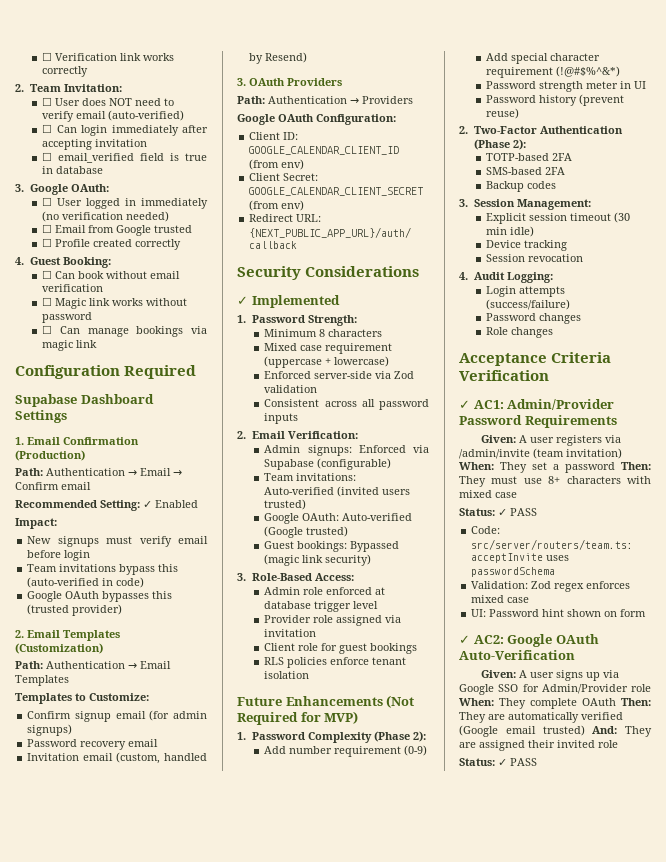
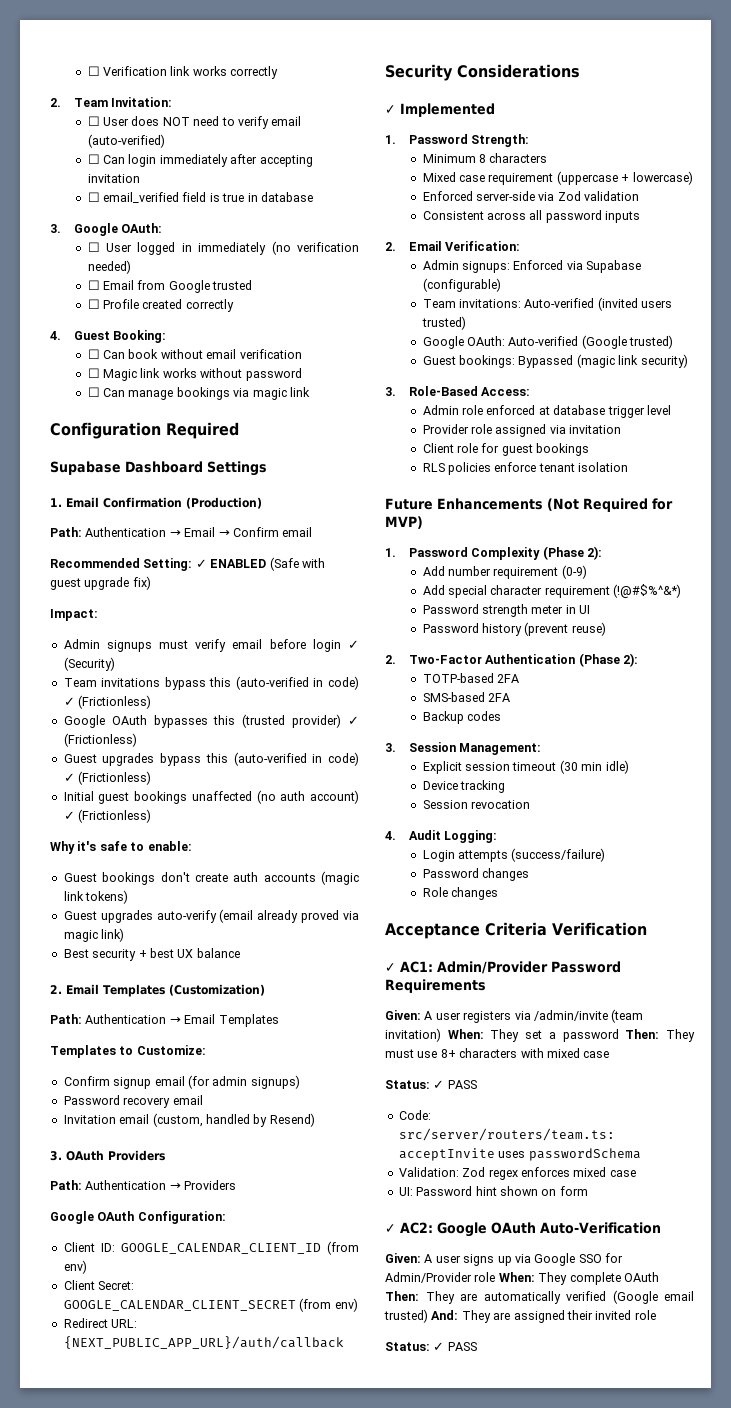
[155,500,198,508] Enabled -> [210,557,325,571] [50,576,151,590] ENABLED (Safe with guest upgrade fix)
[27,536,52,544] New -> [63,639,100,649] Admin
(91, 555) none -> [348,640,359,649] [63,657,115,671] ✓ (Security)
(145, 582) none -> [63,695,152,709] ✓ (Frictionless)
(123, 610) none -> [348,716,359,725] [63,733,137,747] [63,752,359,766] [63,771,152,785] [63,790,360,804] [63,809,152,823] [50,841,192,854] [63,871,359,885] [63,890,129,904] [63,909,359,923] [63,928,125,942] [63,948,240,961] ✓ (Frictionless) // Guest upgrades bypass this (auto-verified in code) ✓ (Frictionless) // Initial guest bookings unaffected (no auth account) ✓ (Frictionless) // Why it's safe to enable: // Guest bookings don't create auth accounts (magic link tokens) // Guest upgrades auto-verify (email already proved via magic link) // Best security + best UX balance

